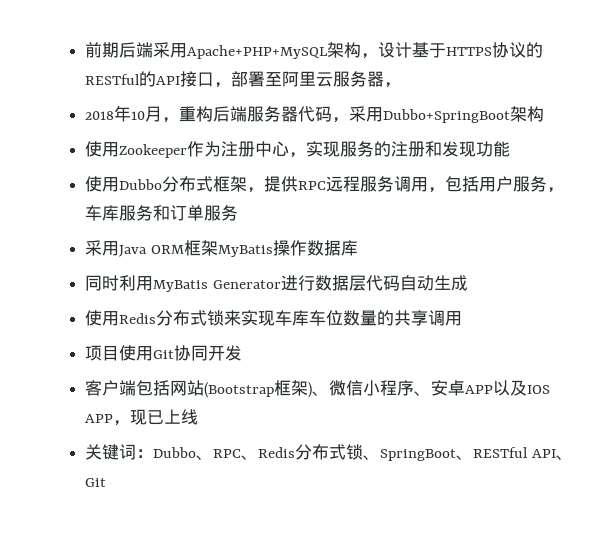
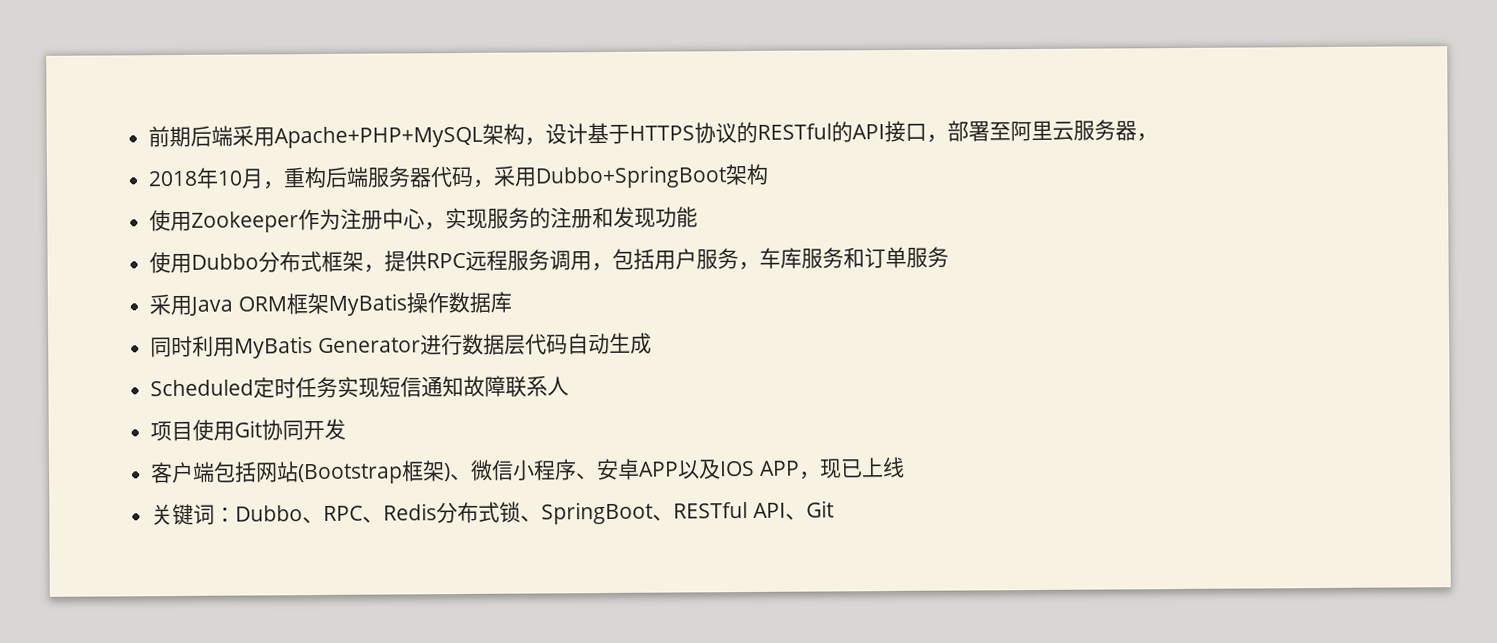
[85,310,463,326] 使用Redis分布式锁来实现车库车位数量的共享调用 -> [150,375,570,399] Scheduled定时任务实现短信通知故障联系人

